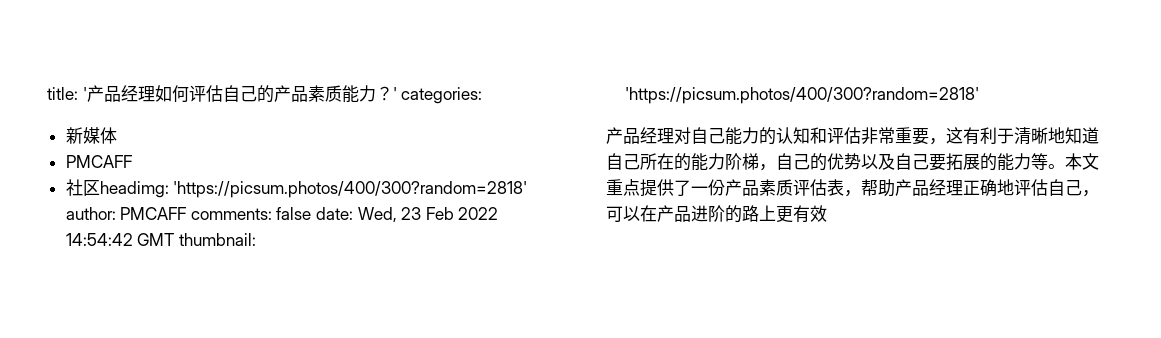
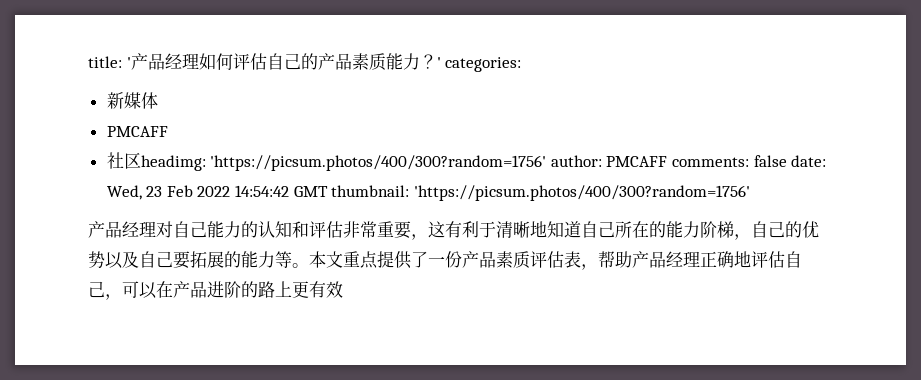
[173,181,528,198] 'https://picsum.photos/400/300?random=2818' -> [210,155,547,171] 'https://picsum.photos/400/300?random=1756'
[624,87,979,104] 'https://picsum.photos/400/300?random=2818' -> [413,185,750,201] 'https://picsum.photos/400/300?random=1756'

